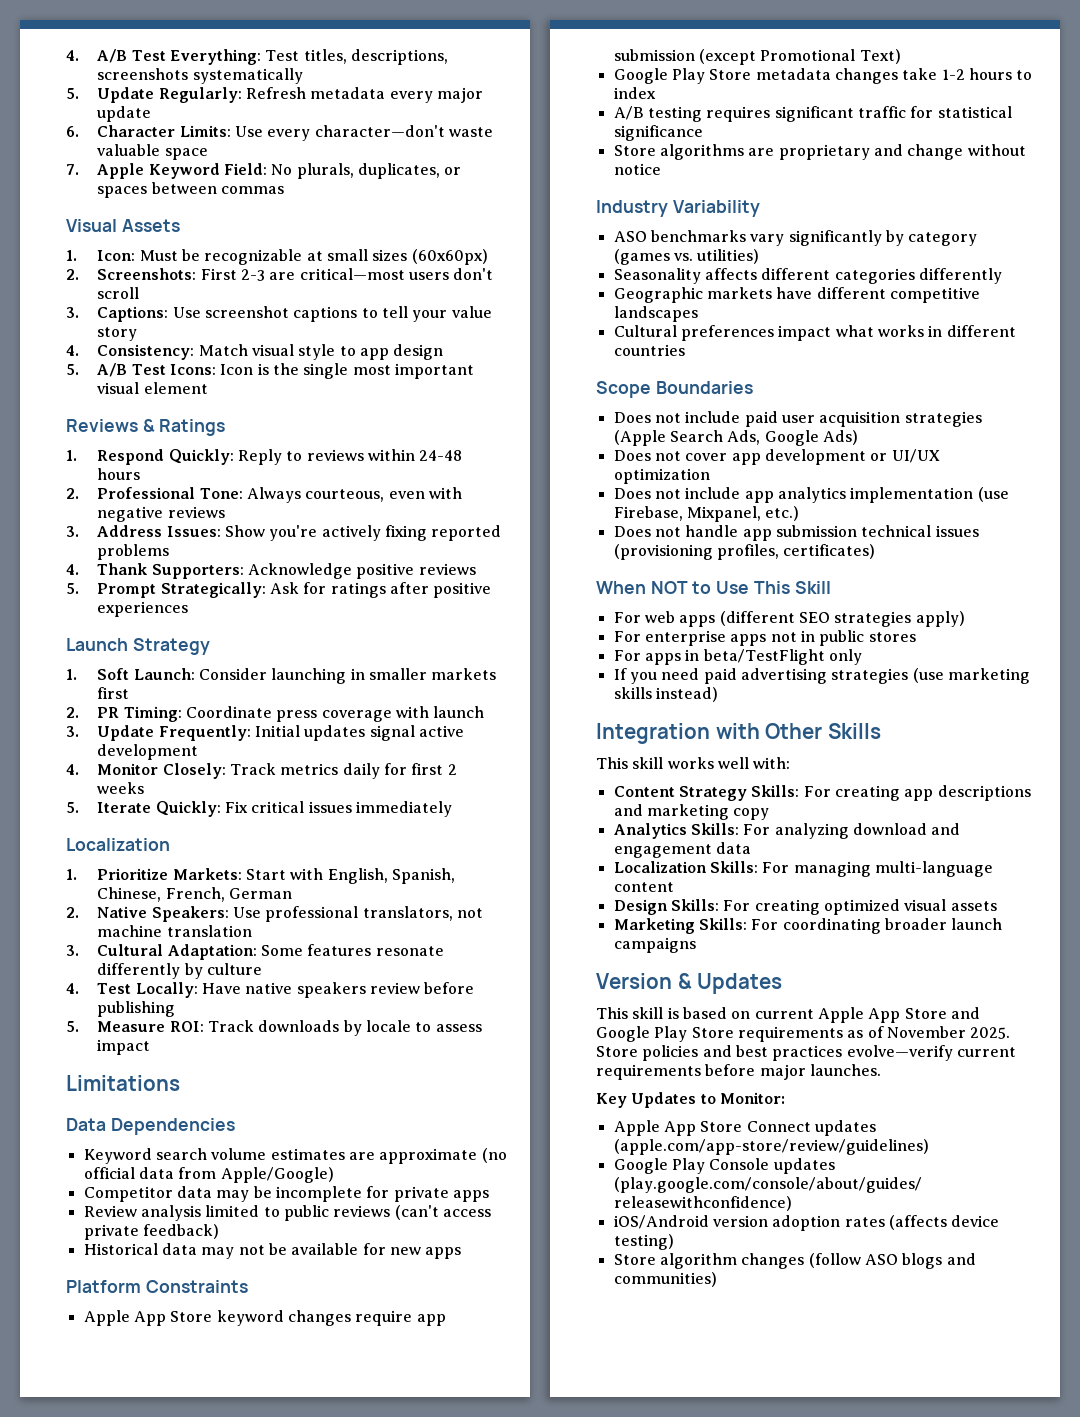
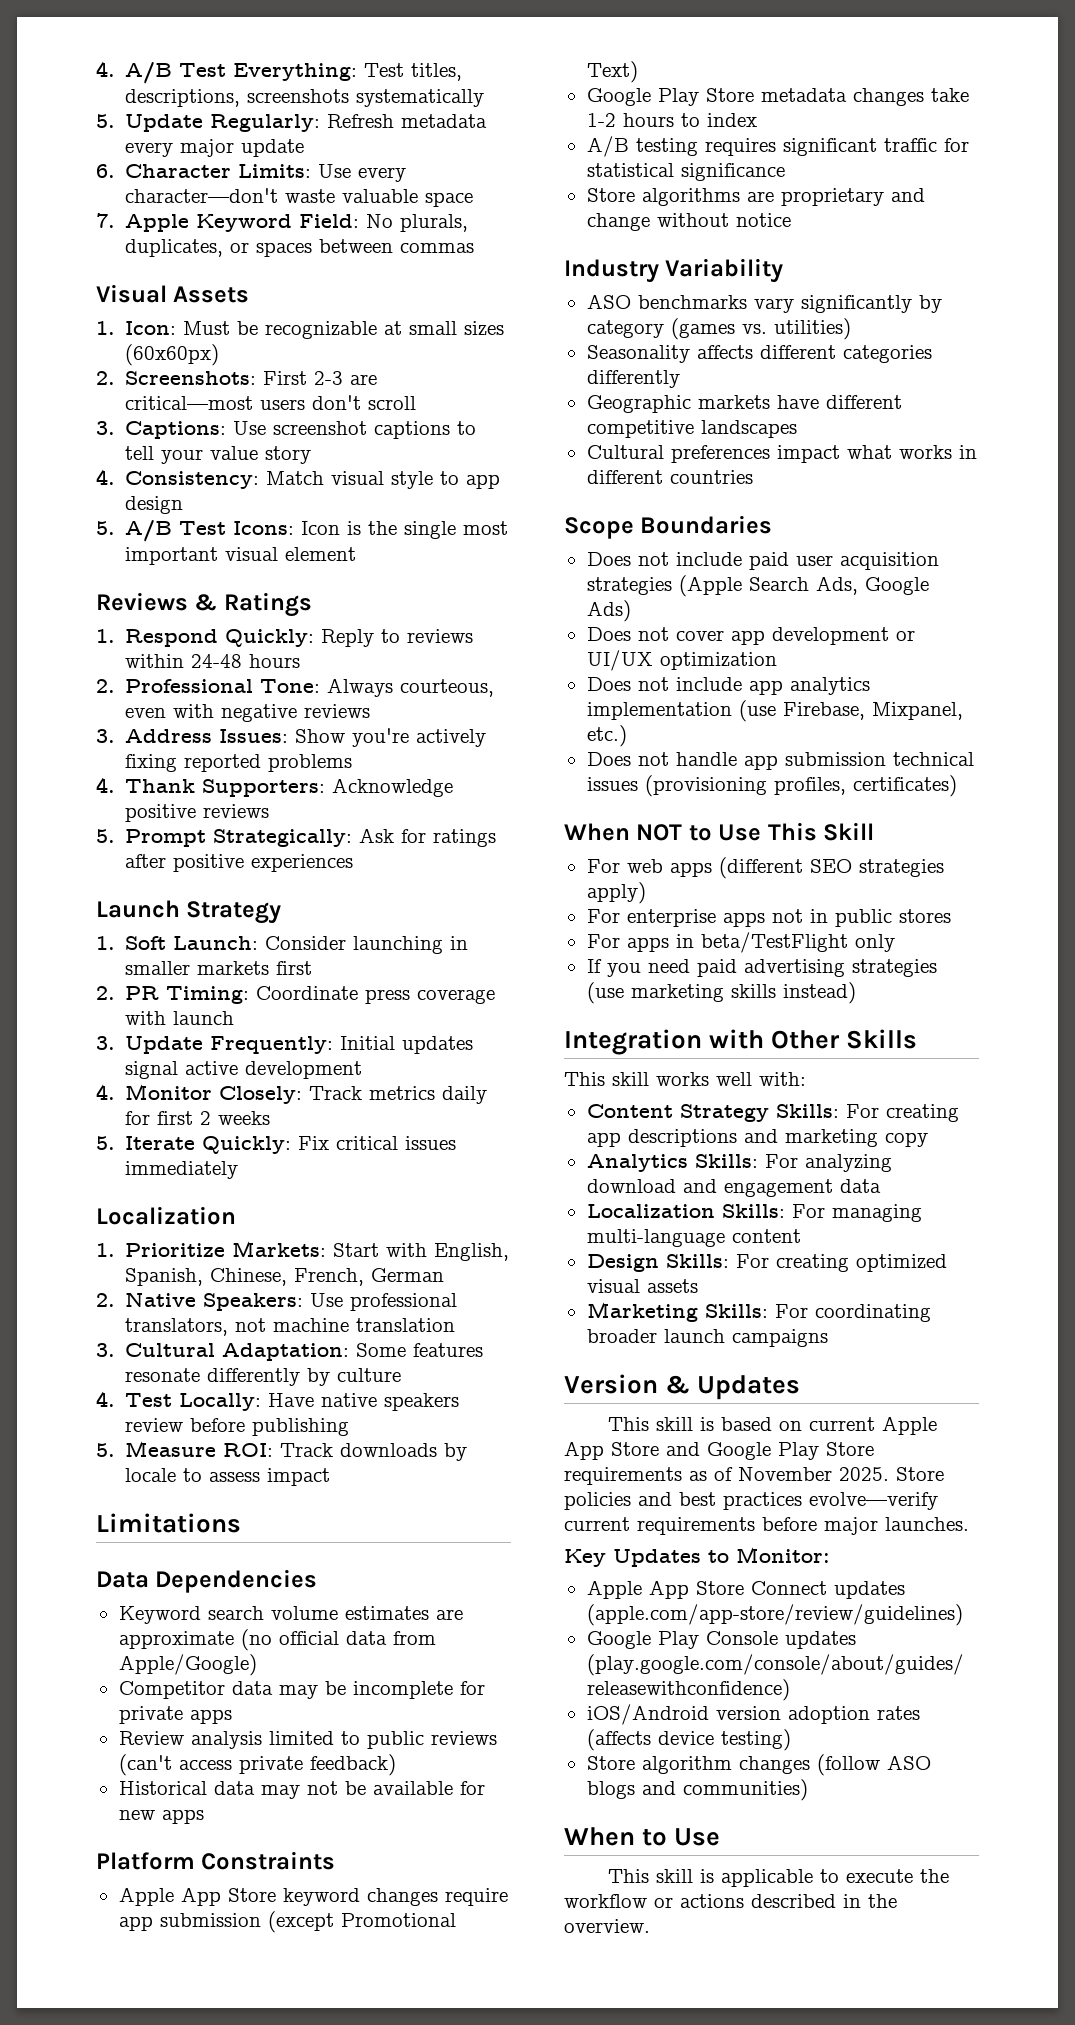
(717, 1279) none -> [564,1827,721,1846] [608,1869,950,1887] [564,1894,897,1908] [564,1919,650,1933] // When to Use // This skill is applicable to execute the workflow or actions described in the overview.

